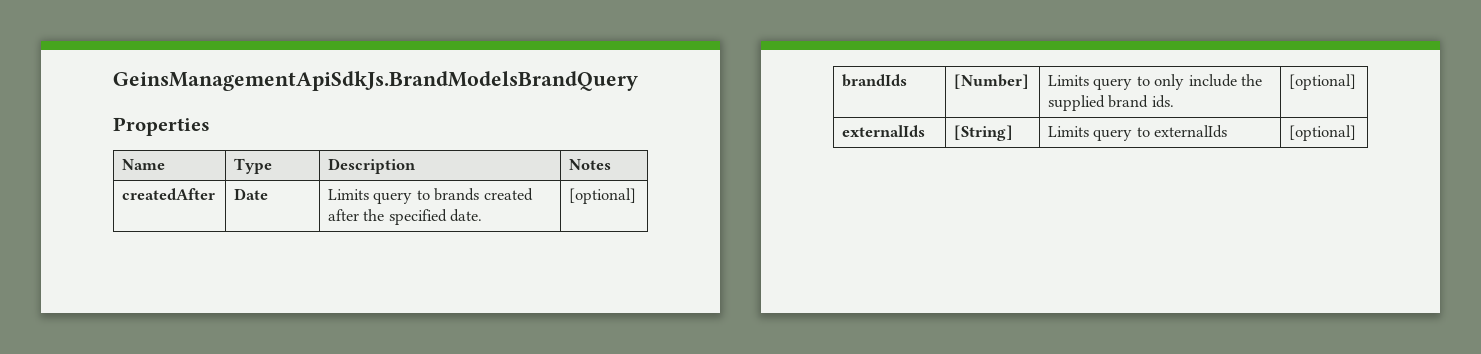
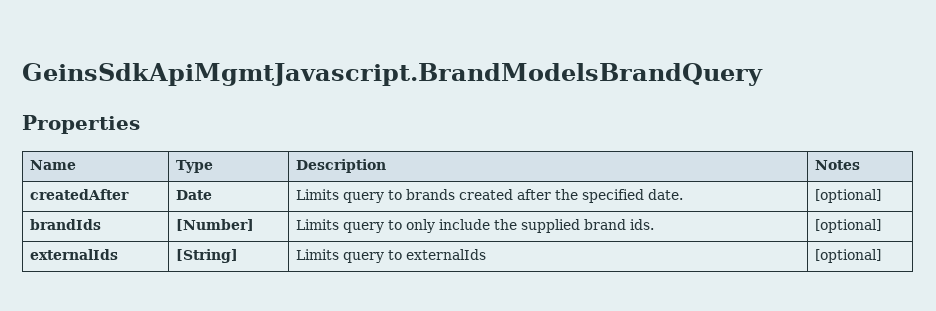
[113,71,638,91] GeinsManagementApiSdkJs.BrandModelsBrandQuery -> [22,63,763,86] GeinsSdkApiMgmtJavascript.BrandModelsBrandQuery

